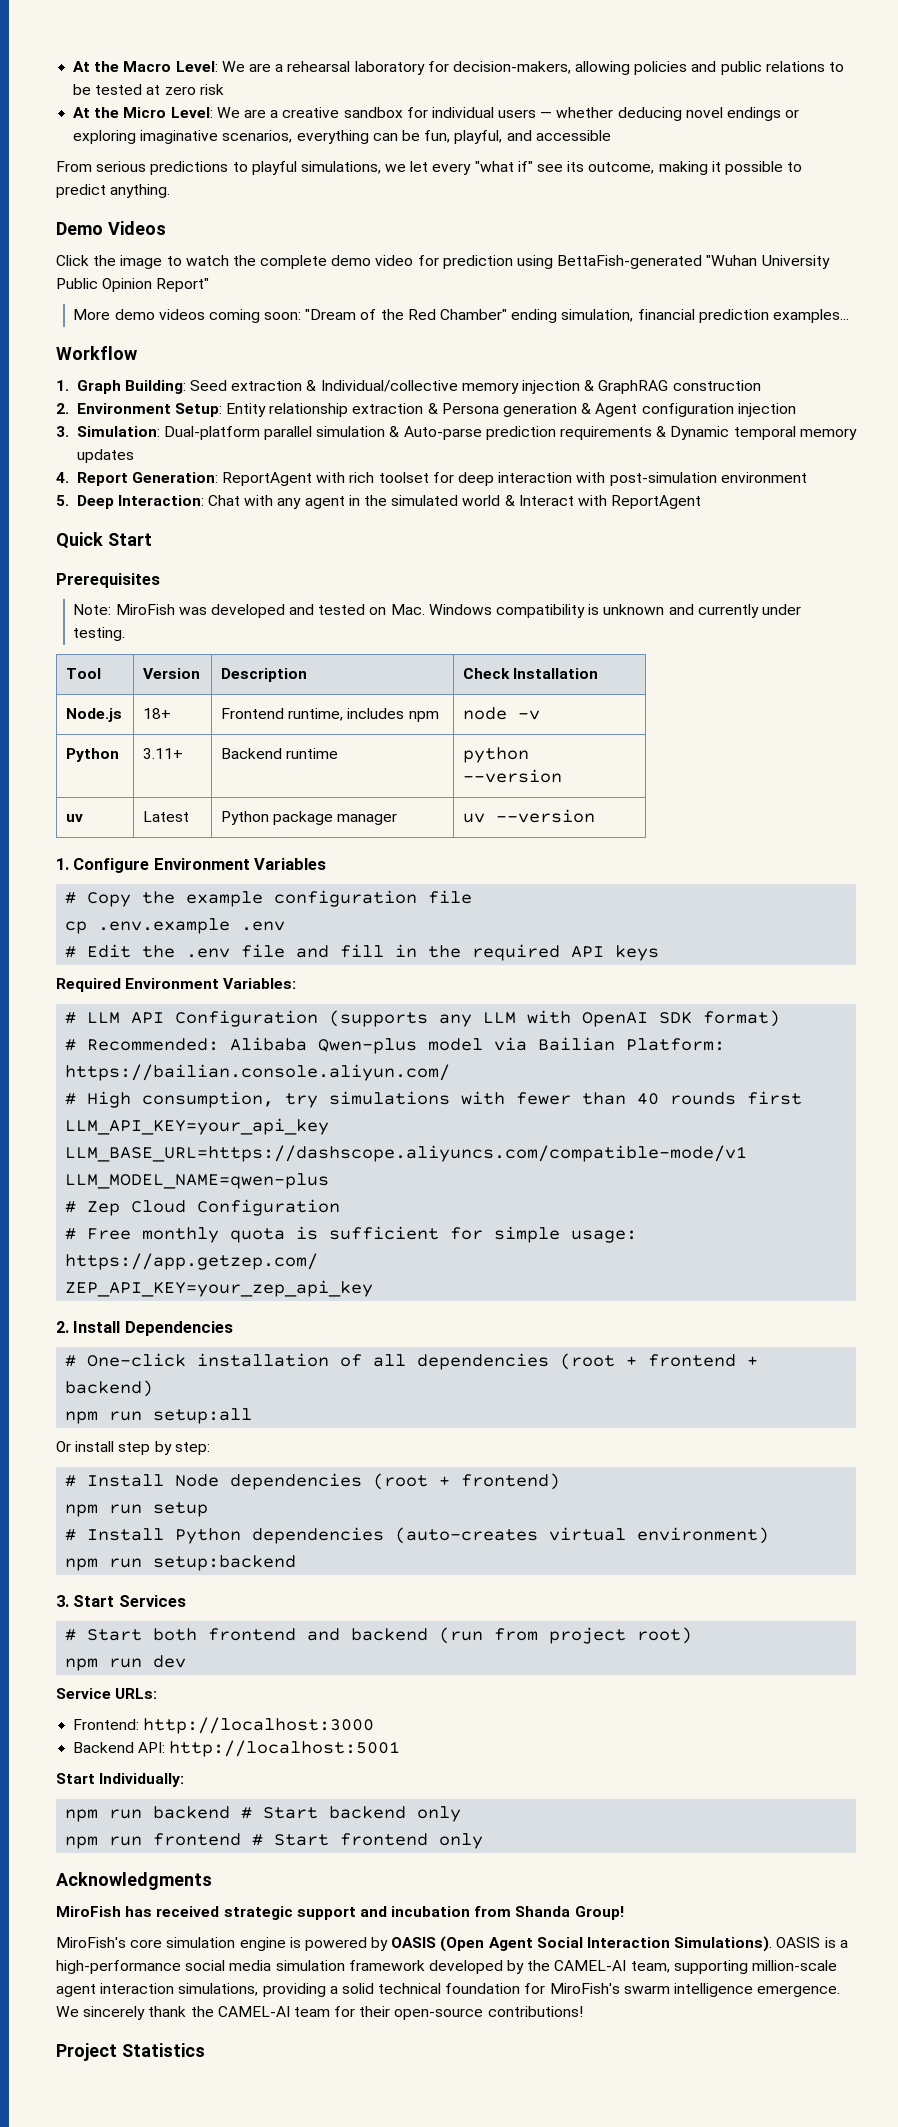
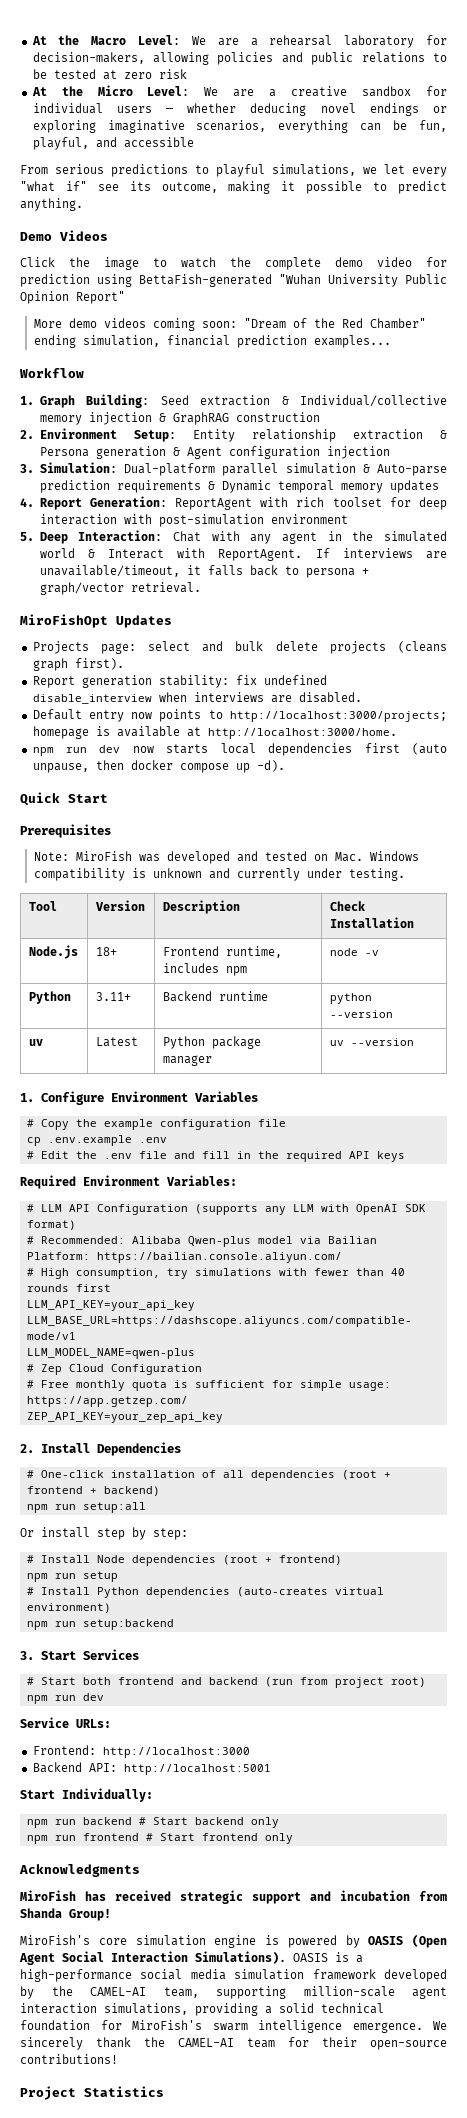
[611,495,702,509] ReportAgent -> [218,548,447,561] [39,565,369,578] [39,582,201,595] [20,614,172,628] [32,641,447,654] [32,658,124,671] [32,675,327,688] [32,692,362,704] [32,709,447,722] [32,726,397,739] [32,743,447,756] [32,760,285,773] ReportAgent. If interviews are unavailable/timeout, it falls back to persona + graph/vector retrieval. // MiroFishOpt Updates // Projects page: select and bulk delete projects (cleans graph first). // Report generation stability: fix undefined disable_interview when interviews are disabled. // Default entry now points to http://localhost:3000/projects; homepage is available at http://localhost:3000/home. // npm run dev now starts local dependencies first (auto unpause, then docker compose up -d).

